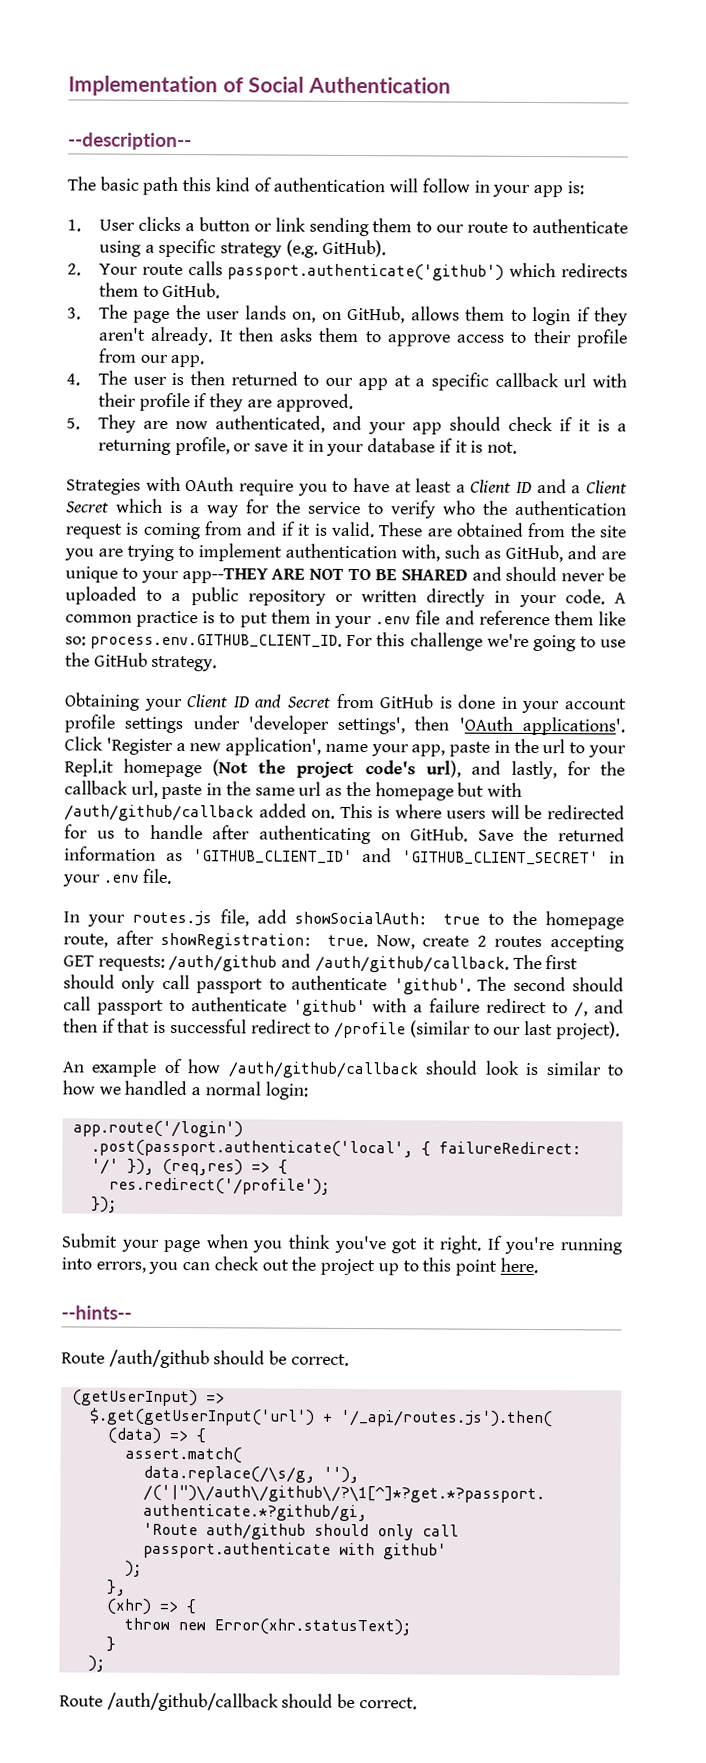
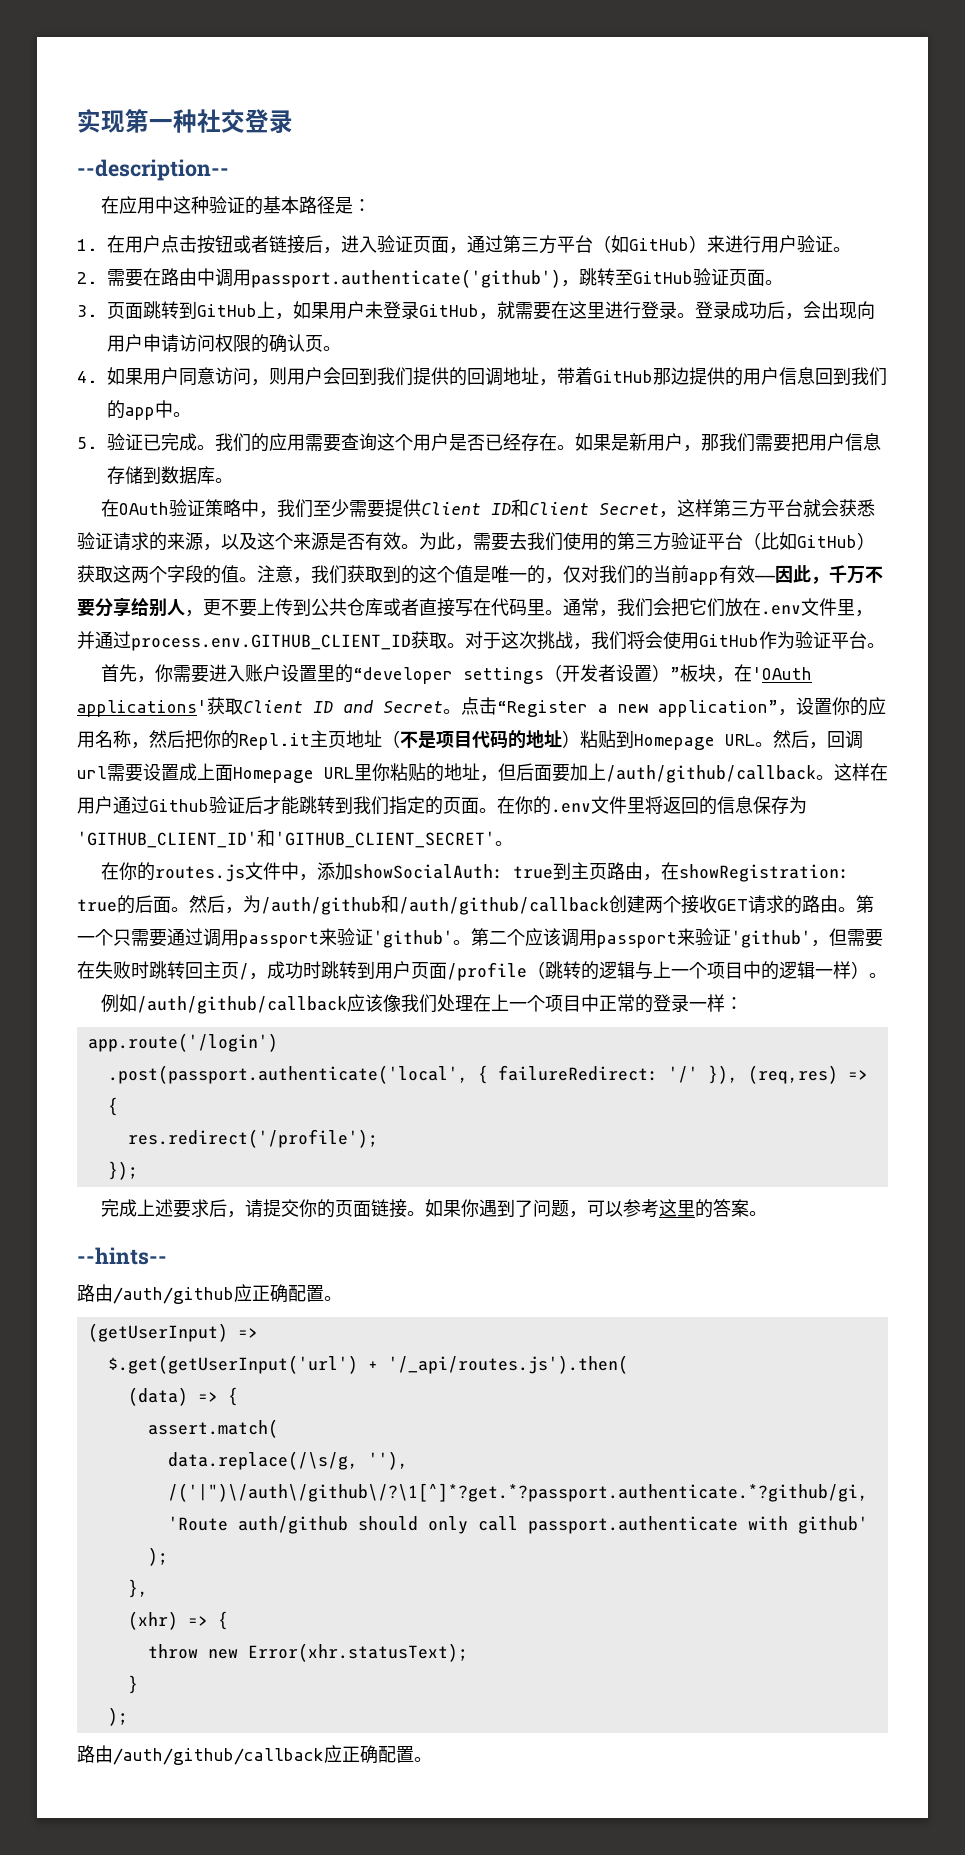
[68,75,451,97] [68,132,192,151] [67,176,584,198] [67,216,628,237] [99,238,386,258] [67,261,628,281] [99,282,221,299] [67,304,628,326] [99,326,628,348] [98,348,205,368] [66,370,627,391] [98,392,353,412] [66,414,628,435] [98,436,518,457] [66,476,628,496] [66,498,627,519] [65,521,626,540] [64,543,626,563] [65,566,626,584] [65,586,626,608] [65,609,626,629] [65,632,626,652] [65,652,218,672] [64,692,627,714] [64,714,625,736] [64,736,626,758] [64,758,626,780] [64,780,522,801] [64,803,625,822] [64,824,626,845] [64,846,625,866] [62,868,173,887] [63,909,624,930] [63,930,624,952] [63,953,579,973] [63,974,625,995] [63,996,624,1018] [63,1018,620,1040] [62,1058,624,1079] [62,1080,308,1100] Implementation of Social Authentication // --description-- // The basic path this kind of authentication will follow in your app is: // 1. User clicks a button or link sending them to our route to authenticate using a specific strategy (e.g. GitHub). // 2. Your route calls passport.authenticate('github') which redirects them to GitHub. // 3. The page the user lands on, on GitHub, allows them to login if they aren't already. It then asks them to approve access to their profile from our app. // 4. The user is then returned to our app at a specific callback url with their profile if they are approved. // 5. They are now authenticated, and your app should check if it is a returning profile, or save it in your database if it is not. // Strategies with OAuth require you to have at least a Client ID and a Client Secret which is a way for the service to verify who the authentication request is coming from and if it is valid. These are obtained from the site you are trying to implement authentication with, such as GitHub, and are unique to your app--THEY ARE NOT TO BE SHARED and should never be uploaded to a public repository or written directly in your code. A common practice is to put them in your .env file and reference them like so: process.env.GITHUB_CLIENT_ID. For this challenge we're going to use the GitHub strategy. // Obtaining your Client ID and Secret from GitHub is done in your account profile settings under 'developer settings', then 'OAuth applications'. Click 'Register a new application', name your app, paste in the url to your Repl.it homepage (Not the project code's url), and lastly, for the callback url, paste in the same url as the homepage but with /auth/github/callback added on. This is where users will be redirected for us to handle after authenticating on GitHub. Save the returned information as 'GITHUB_CLIENT_ID' and 'GITHUB_CLIENT_SECRET' in your .env file. // In your routes.js file, add showSocialAuth: true to the homepage route, after showRegistration: true. Now, create 2 routes accepting GET requests: /auth/github and /auth/github/callback. The first should only call passport to authenticate 'github'. The second should call passport to authenticate 'github' with a failure redirect to /, and then if that is successful redirect to /profile (similar to our last project). // An example of how /auth/github/callback should look is similar to how we handled a normal login: -> [77,109,293,134] [77,159,229,181] [101,196,372,215] [77,235,851,254] [77,268,783,288] [77,301,875,320] [107,334,341,353] [77,367,887,386] [107,400,191,420] [77,433,881,452] [107,466,233,484] [101,499,876,518] [77,532,875,551] [77,565,883,585] [77,597,873,617] [77,631,885,651] [101,664,813,684] [77,697,886,717] [77,730,863,750] [77,763,888,783] [77,796,807,815] [77,829,513,848] [101,862,850,882] [77,895,874,915] [77,928,883,948] [77,961,887,981] [101,994,744,1014] 实现第一种社交登录 // --description-- // 在应用中这种验证的基本路径是： // 1.在用户点击按钮或者链接后，进入验证页面，通过第三方平台（如GitHub）来进行用户验证。 // 2.需要在路由中调用passport.authenticate('github')，跳转至GitHub验证页面。 // 3.页面跳转到GitHub上，如果用户未登录GitHub，就需要在这里进行登录。登录成功后，会出现向用户申请访问权限的确认页。 // 4.如果用户同意访问，则用户会回到我们提供的回调地址，带着GitHub那边提供的用户信息回到我们的app中。 // 5.验证已完成。我们的应用需要查询这个用户是否已经存在。如果是新用户，那我们需要把用户信息存储到数据库。 // 在OAuth验证策略中，我们至少需要提供Client ID和Client Secret，这样第三方平台就会获悉验证请求的来源，以及这个来源是否有效。为此，需要去我们使用的第三方验证平台（比如GitHub）获取这两个字段的值。注意，我们获取到的这个值是唯一的，仅对我们的当前app有效——因此，千万不要分享给别人，更不要上传到公共仓库或者直接写在代码里。通常，我们会把它们放在.env文件里，并通过process.env.GITHUB_CLIENT_ID获取。对于这次挑战，我们将会使用GitHub作为验证平台。 // 首先，你需要进入账户设置里的“developer settings（开发者设置）”板块，在'OAuth applications'获取Client ID and Secret。点击“Register a new application”，设置你的应用名称，然后把你的Repl.it主页地址（不是项目代码的地址）粘贴到Homepage URL。然后，回调url需要设置成上面Homepage URL里你粘贴的地址，但后面要加上/auth/github/callback。这样在用户通过Github验证后才能跳转到我们指定的页面。在你的.env文件里将返回的信息保存为'GITHUB_CLIENT_ID'和'GITHUB_CLIENT_SECRET'。 // 在你的routes.js文件中，添加showSocialAuth: true到主页路由，在showRegistration: true的后面。然后，为/auth/github和/auth/github/callback创建两个接收GET请求的路由。第一个只需要通过调用passport来验证'github'。第二个应该调用passport来验证'github'，但需要在失败时跳转回主页/，成功时跳转到用户页面/profile（跳转的逻辑与上一个项目中的逻辑一样）。 // 例如/auth/github/callback应该像我们处理在上一个项目中正常的登录一样：
[61,1233,623,1255] [61,1256,538,1276] [61,1305,132,1320] [61,1349,349,1369] Submit your page when you think you've got it right. If you're running into errors, you can check out the project up to this point here. // --hints-- // Route /auth/github should be correct. -> [101,1199,768,1218] [77,1247,167,1265] [77,1284,342,1304] 完成上述要求后，请提交你的页面链接。如果你遇到了问题，可以参考这里的答案。 // --hints-- // 路由/auth/github应正确配置。
[59,1692,417,1712] Route /auth/github/callback should be correct. -> [77,1745,432,1765] 路由/auth/github/callback应正确配置。

